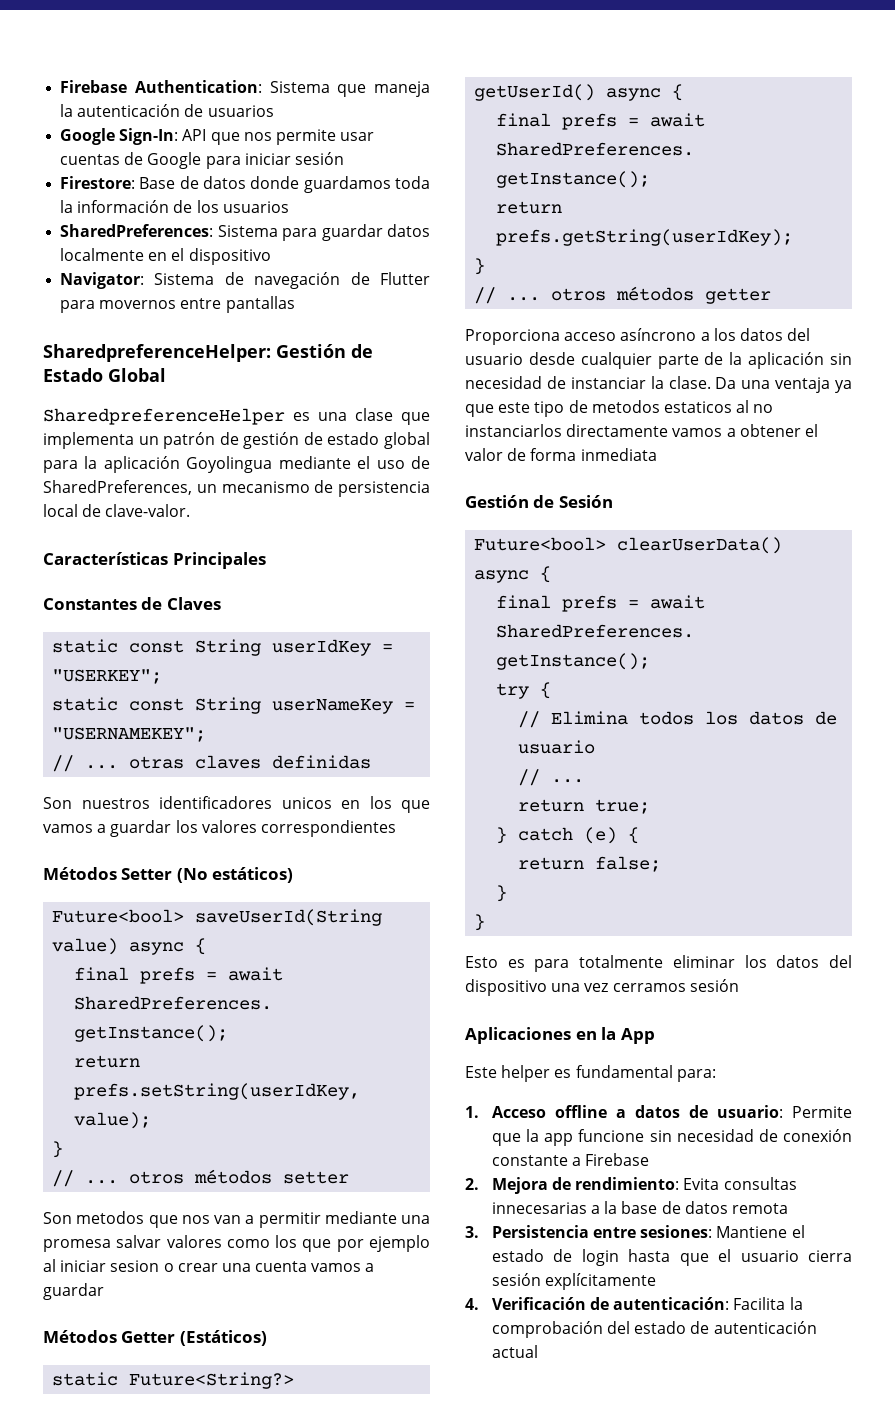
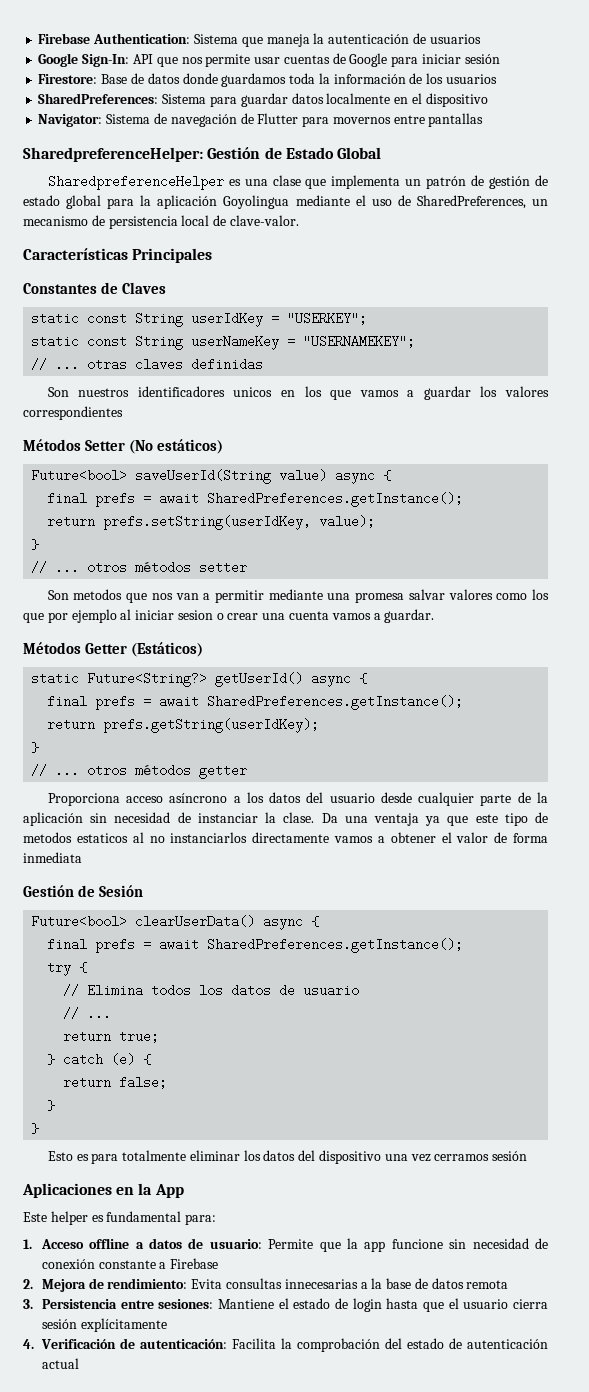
[43,1283,104,1300] guardar -> [384,609,435,623] guardar.

